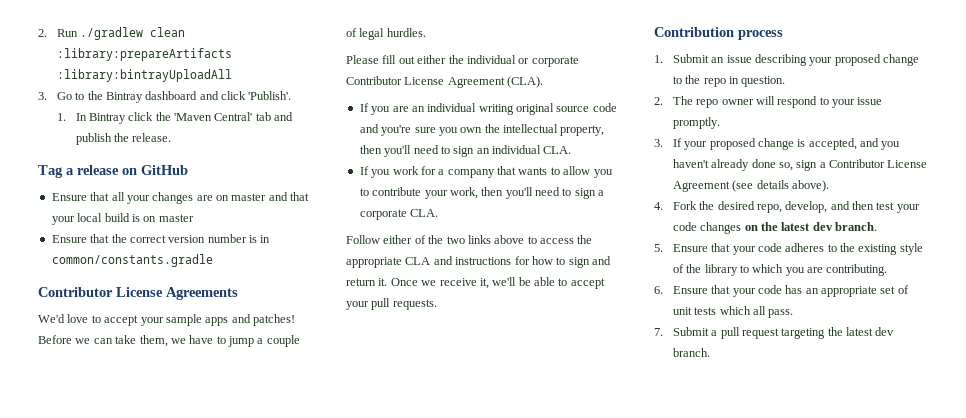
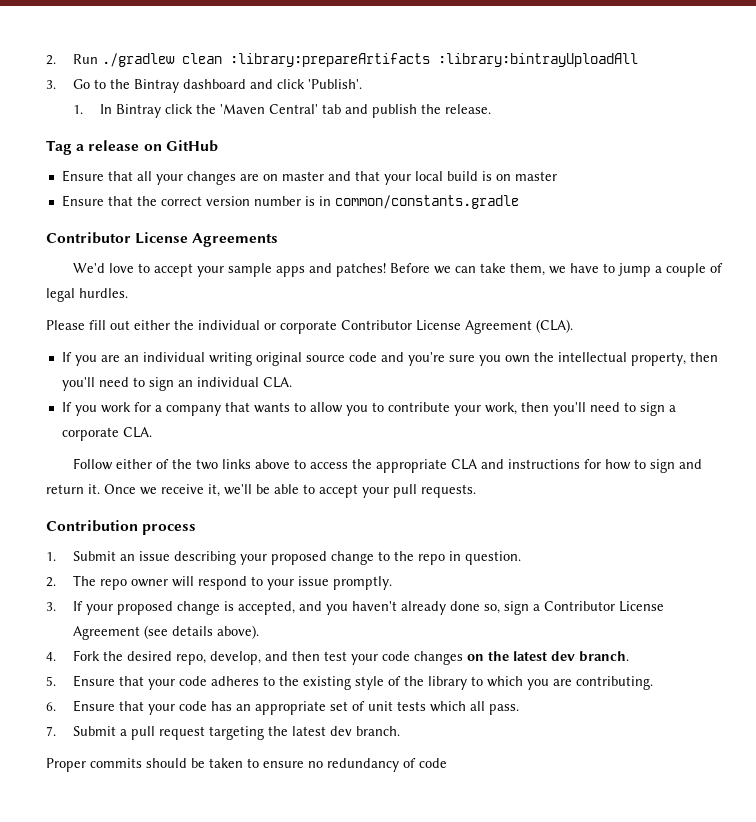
(710, 352) none -> [46,758,447,772] // Proper commits should be taken to ensure no redundancy of code

